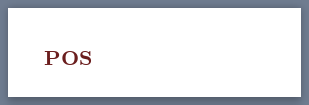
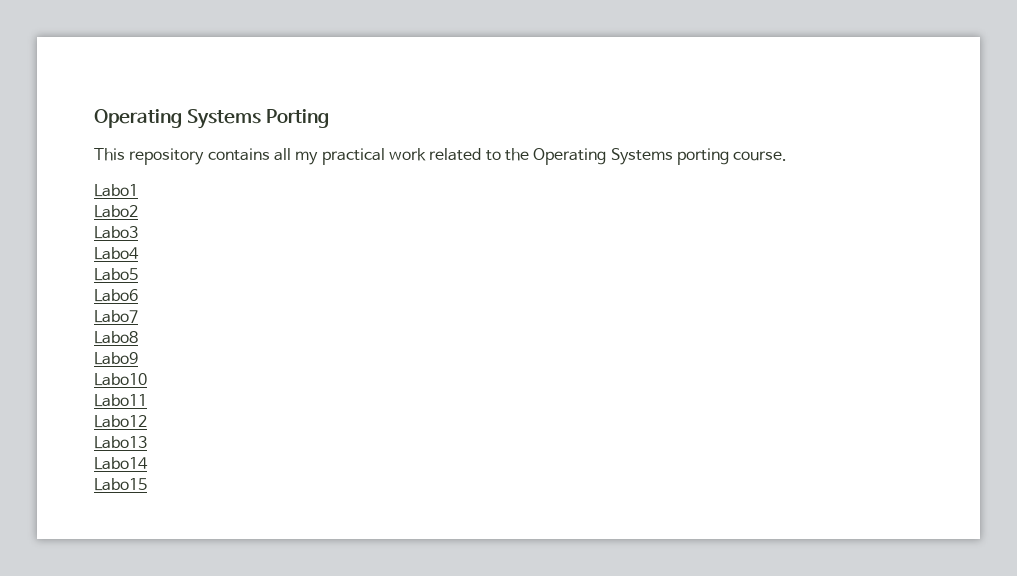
[44,51,92,65] POS -> [94,109,329,129] [94,148,788,165] [94,184,138,197] [94,205,138,218] [94,226,138,239] [94,247,139,260] [94,268,138,281] [94,289,138,302] [94,310,138,323] [94,331,138,344] [94,352,138,365] [94,373,147,386] [94,394,147,407] [94,415,147,428] [94,436,147,449] [94,457,148,470] [94,478,147,491] Operating Systems Porting // This repository contains all my practical work related to the Operating Systems porting course. // Labo1 // Labo2 // Labo3 // Labo4 // Labo5 // Labo6 // Labo7 // Labo8 // Labo9 // Labo10 // Labo11 // Labo12 // Labo13 // Labo14 // Labo15

